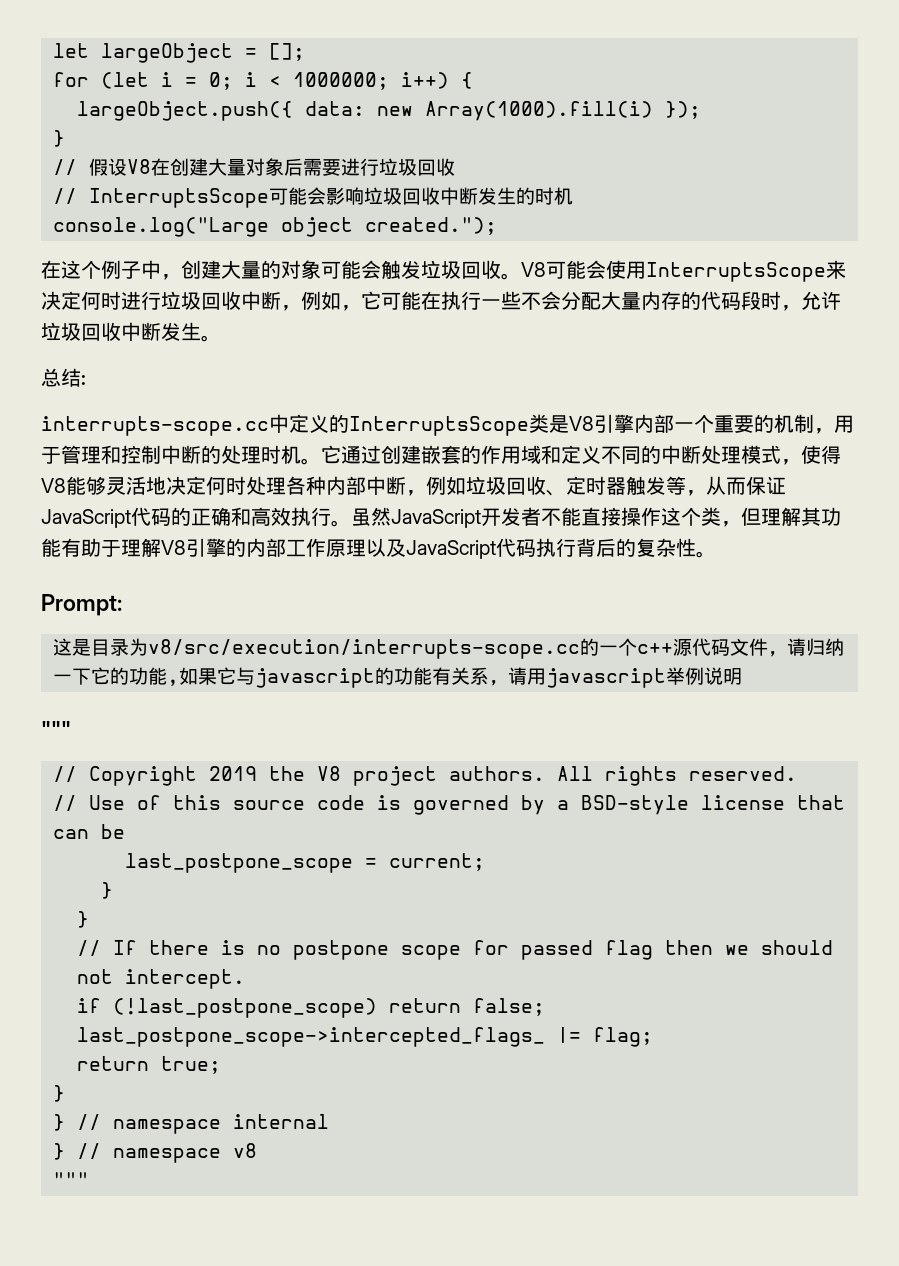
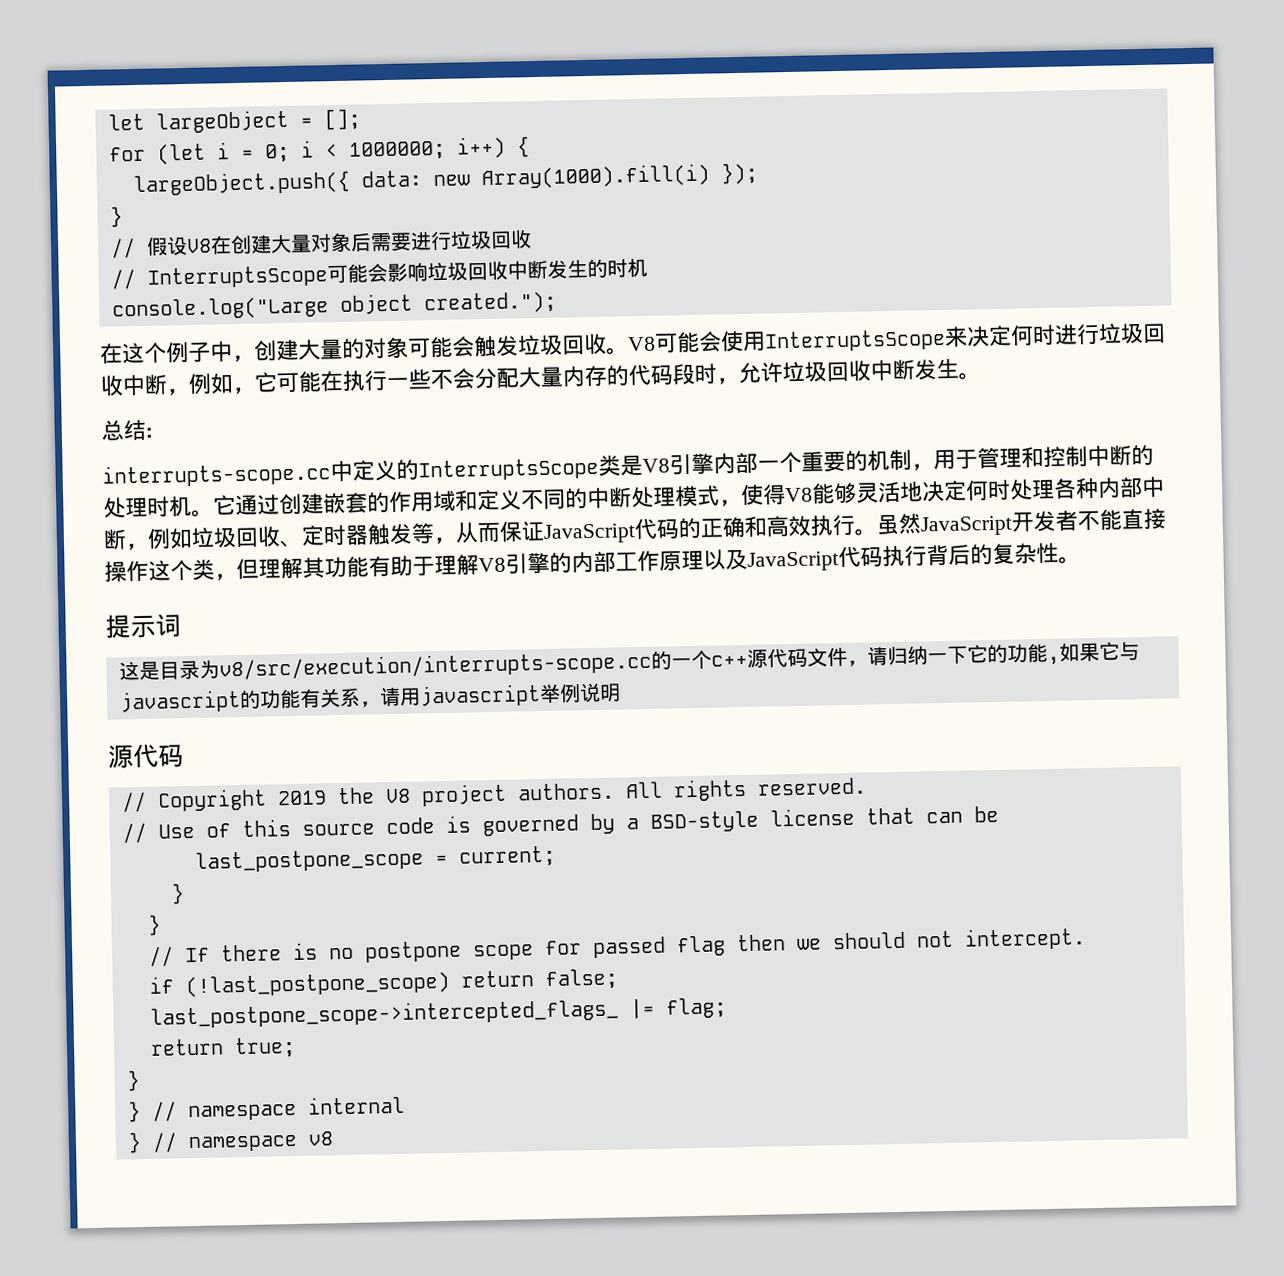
[41,594,122,616] Prompt: -> [105,613,181,639] 提示词
[41,721,71,738] """ -> [108,743,184,769] 源代码
[53,1172,89,1187] // """ -> (334, 1138) none

